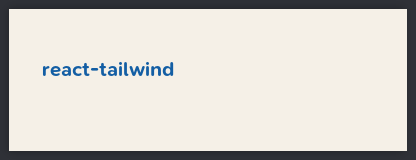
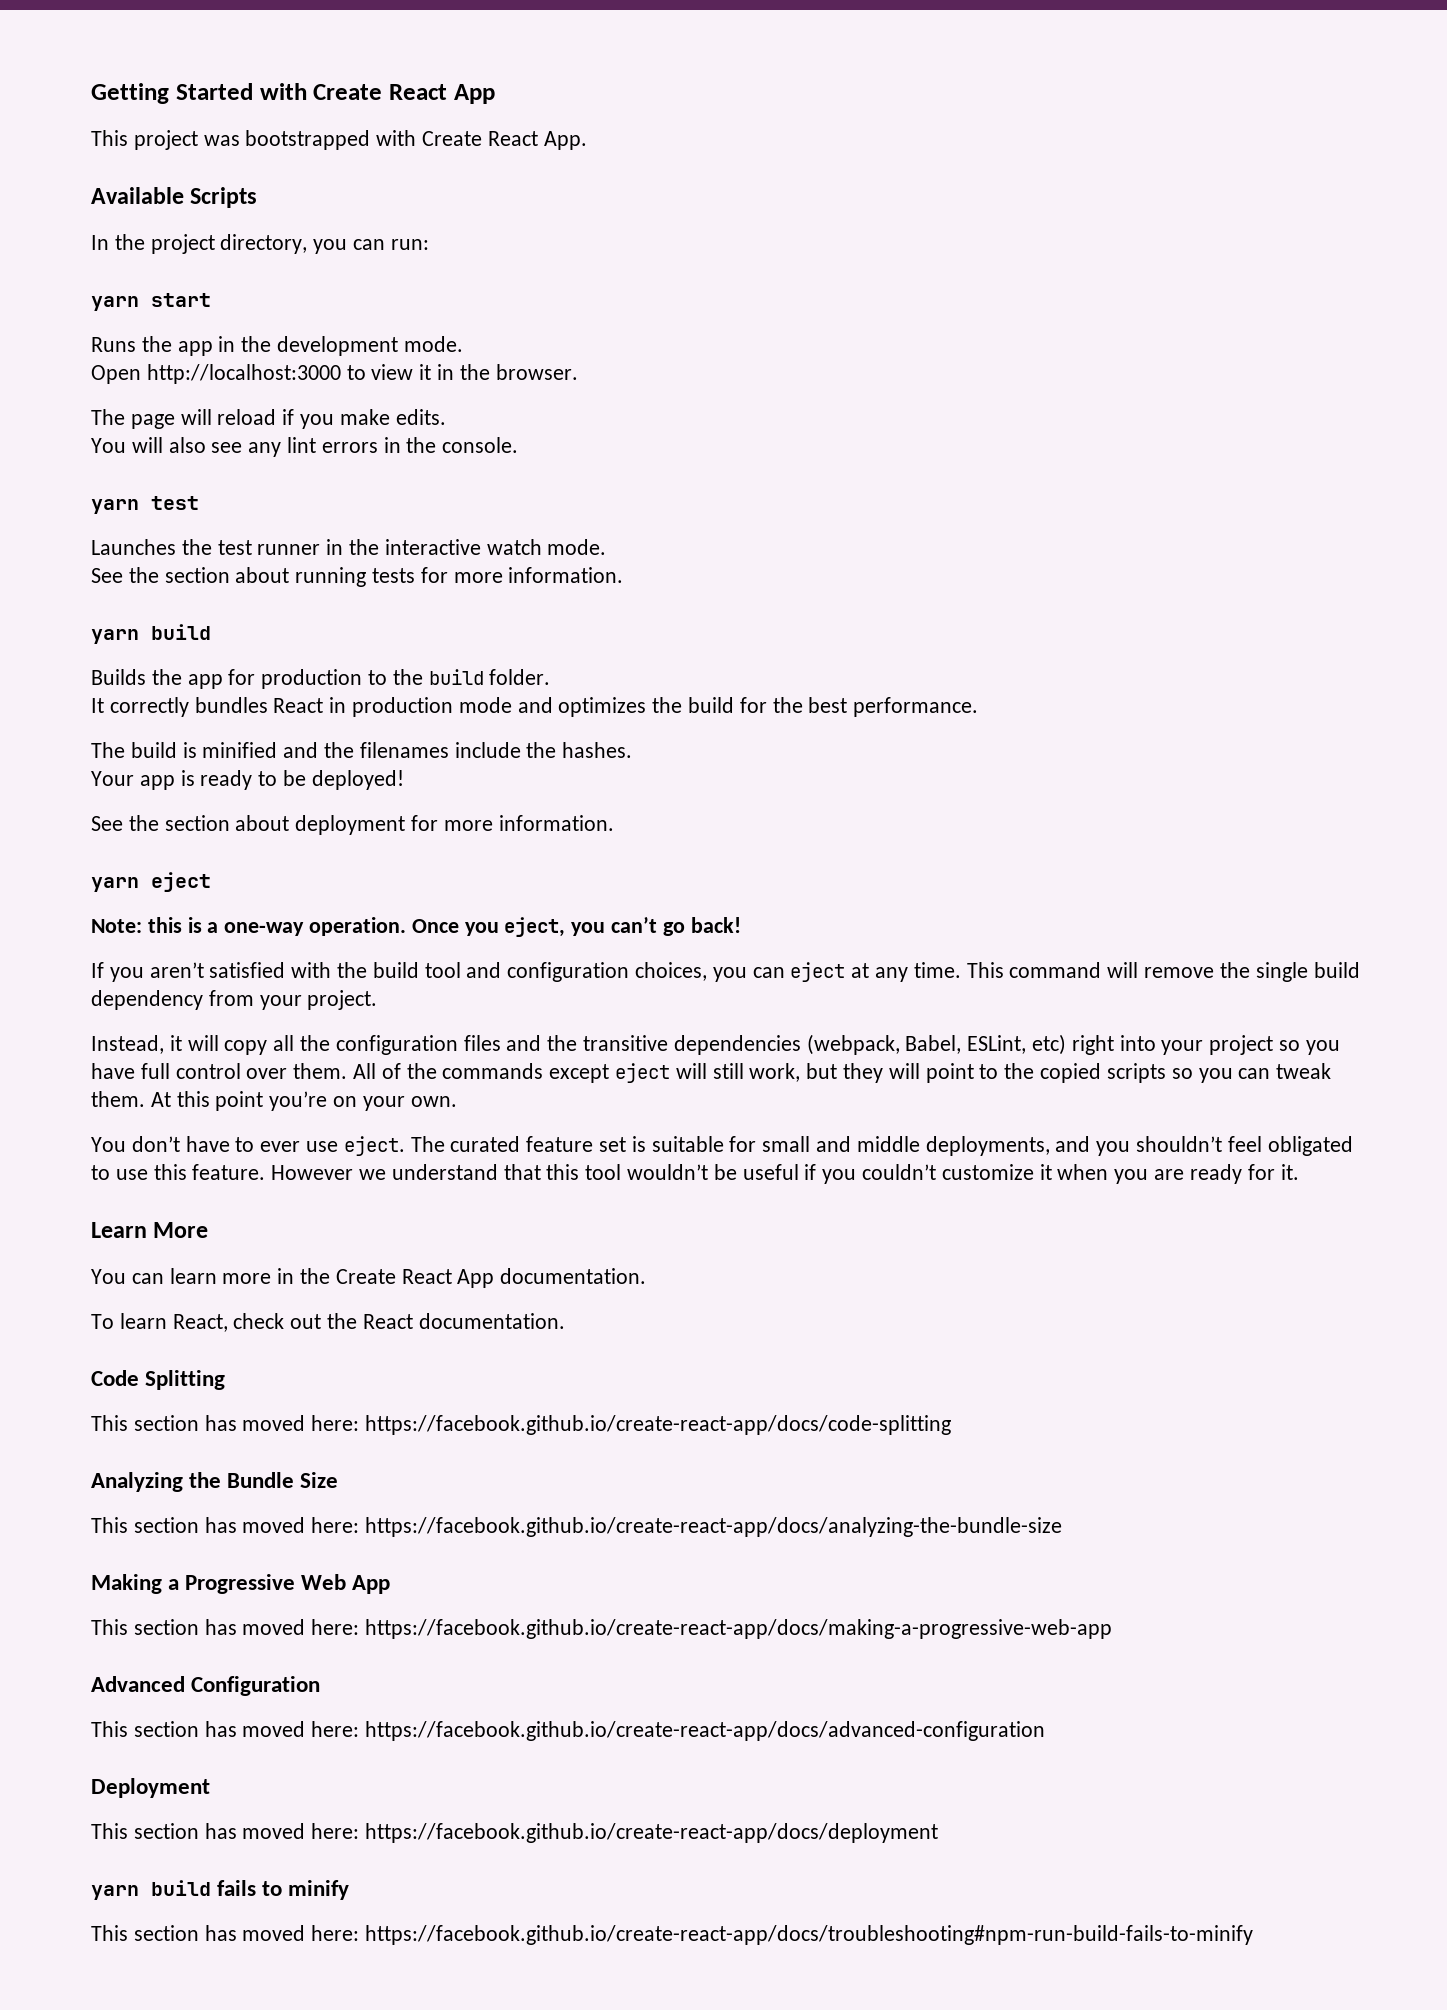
[42,61,174,77] react-tailwind -> [91,83,495,104] [91,130,587,150] [91,187,258,208] [91,234,429,254] [91,293,211,311] [91,336,463,356] [91,364,578,384] [91,409,446,429] [91,437,519,457] [91,496,199,514] [91,539,607,555] [91,567,624,587] [91,624,211,644] [91,669,551,689] [91,697,979,717] [91,742,633,758] [91,770,404,790] [91,815,614,835] [91,872,211,892] [91,917,741,937] [91,962,1360,982] [91,990,378,1010] [91,1034,1340,1055] [91,1063,1332,1083] [91,1091,457,1111] [91,1136,1353,1156] [91,1164,1299,1184] [91,1222,209,1238] [91,1268,647,1288] [91,1313,565,1332] [91,1370,226,1390] [91,1415,952,1435] [91,1472,339,1492] [91,1517,1063,1537] [91,1574,391,1594] [91,1619,1113,1639] [91,1676,321,1696] [91,1721,1046,1741] [91,1778,210,1798] [91,1823,939,1843] [91,1880,350,1900] [91,1925,1254,1945] Getting Started with Create React App // This project was bootstrapped with Create React App. // Available Scripts // In the project directory, you can run: // yarn start // Runs the app in the development mode. // Open http://localhost:3000 to view it in the browser. // The page will reload if you make edits. // You will also see any lint errors in the console. // yarn test // Launches the test runner in the interactive watch mode. // See the section about running tests for more information. // yarn build // Builds the app for production to the build folder. // It correctly bundles React in production mode and optimizes the build for the best performance. // The build is minified and the filenames include the hashes. // Your app is ready to be deployed! // See the section about deployment for more information. // yarn eject // Note: this is a one-way operation. Once you eject, you can’t go back! // If you aren’t satisfied with the build tool and configuration choices, you can eject at any time. This command will remove the single build dependency from your project. // Instead, it will copy all the configuration files and the transitive dependencies (webpack, Babel, ESLint, etc) right into your project so you have full control over them. All of the commands except eject will still work, but they will point to the copied scripts so you can tweak them. At this point you’re on your own. // You don’t have to ever use eject. The curated feature set is suitable for small and middle deployments, and you shouldn’t feel obligated to use this feature. However we understand that this tool wouldn’t be useful if you couldn’t customize it when you are ready for it. // Learn More // You can learn more in the Create React App documentation. // To learn React, check out the React documentation. // Code Splitting // This section has moved here: https://facebook.github.io/create-react-app/docs/code-splitting // Analyzing the Bundle Size // This section has moved here: https://facebook.github.io/create-react-app/docs/analyzing-the-bundle-size // Making a Progressive Web App // This section has moved here: https://facebook.github.io/create-react-app/docs/making-a-progressive-web-app // Advanced Configuration // This section has moved here: https://facebook.github.io/create-react-app/docs/advanced-configuration // Deployment // This section has moved here: https://facebook.github.io/create-react-app/docs/deployment // yarn build fails to minify // This section has moved here: https://facebook.github.io/create-react-app/docs/troubleshooting#npm-run-build-fails-to-minify

